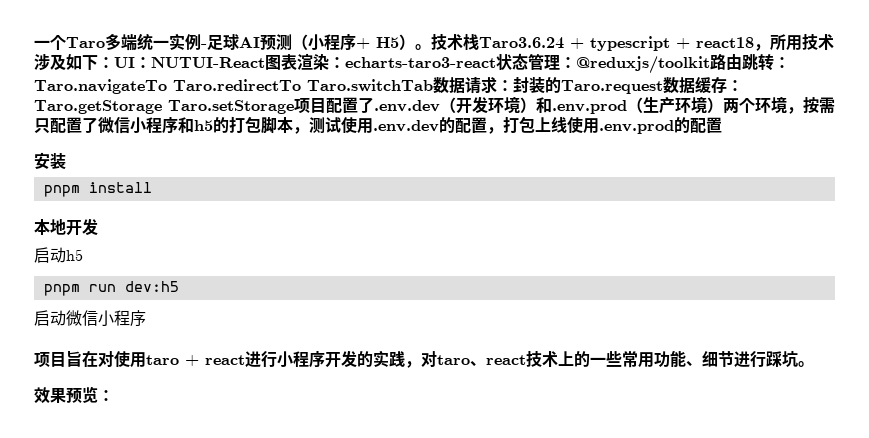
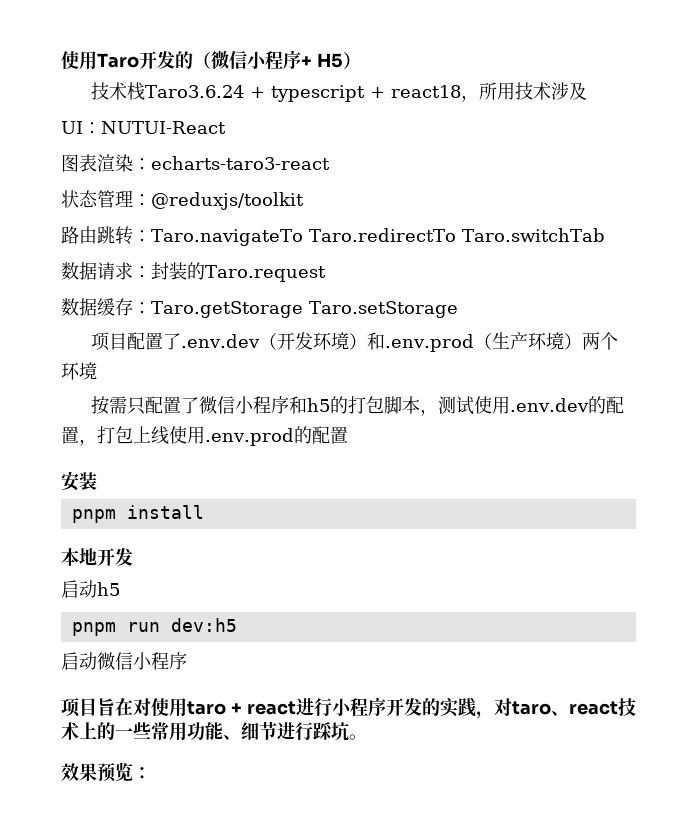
[34,33,308,51] 一个Taro多端统一实例-足球AI预测（ -> [61,50,247,70] 使用Taro开发的（微信
[415,44,431,50] 。 -> (361, 60) //
[66,54,114,70] 如下： -> (588, 91) //
(265, 62) none -> (226, 127) //
(496, 62) none -> (330, 163) //
(710, 65) none -> (304, 201) //
(433, 85) none -> (605, 235) //
(663, 87) none -> (326, 273) //
(294, 107) none -> (458, 309) //
[787,107,803,114] ， -> (97, 371) //

